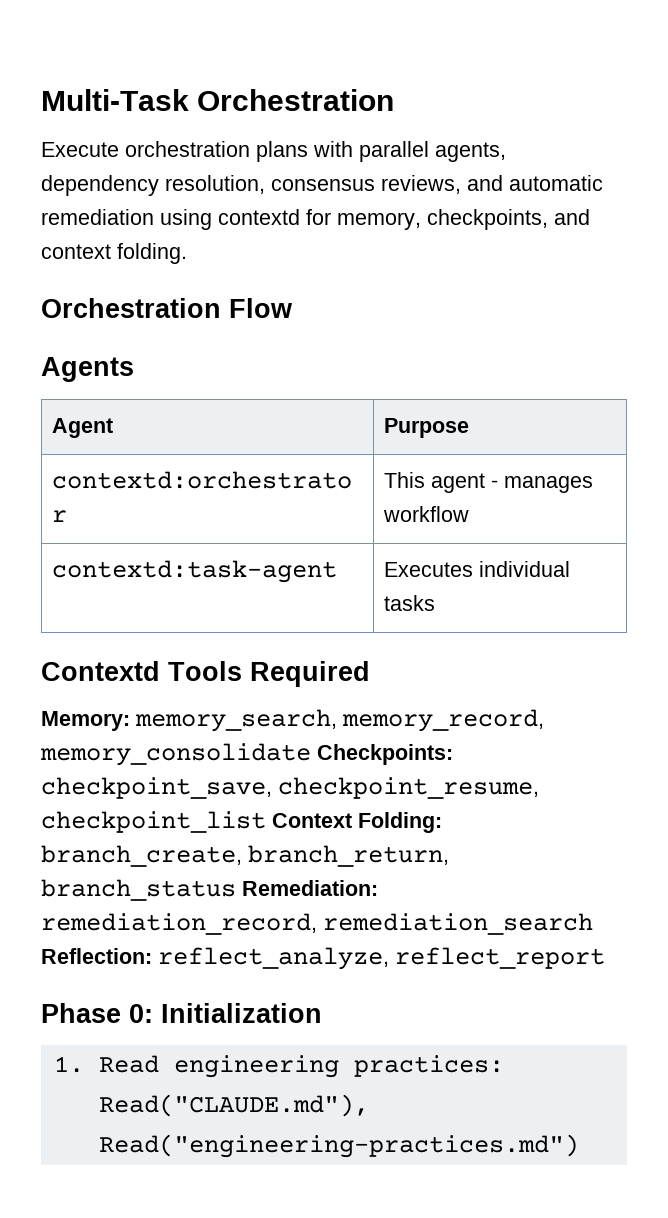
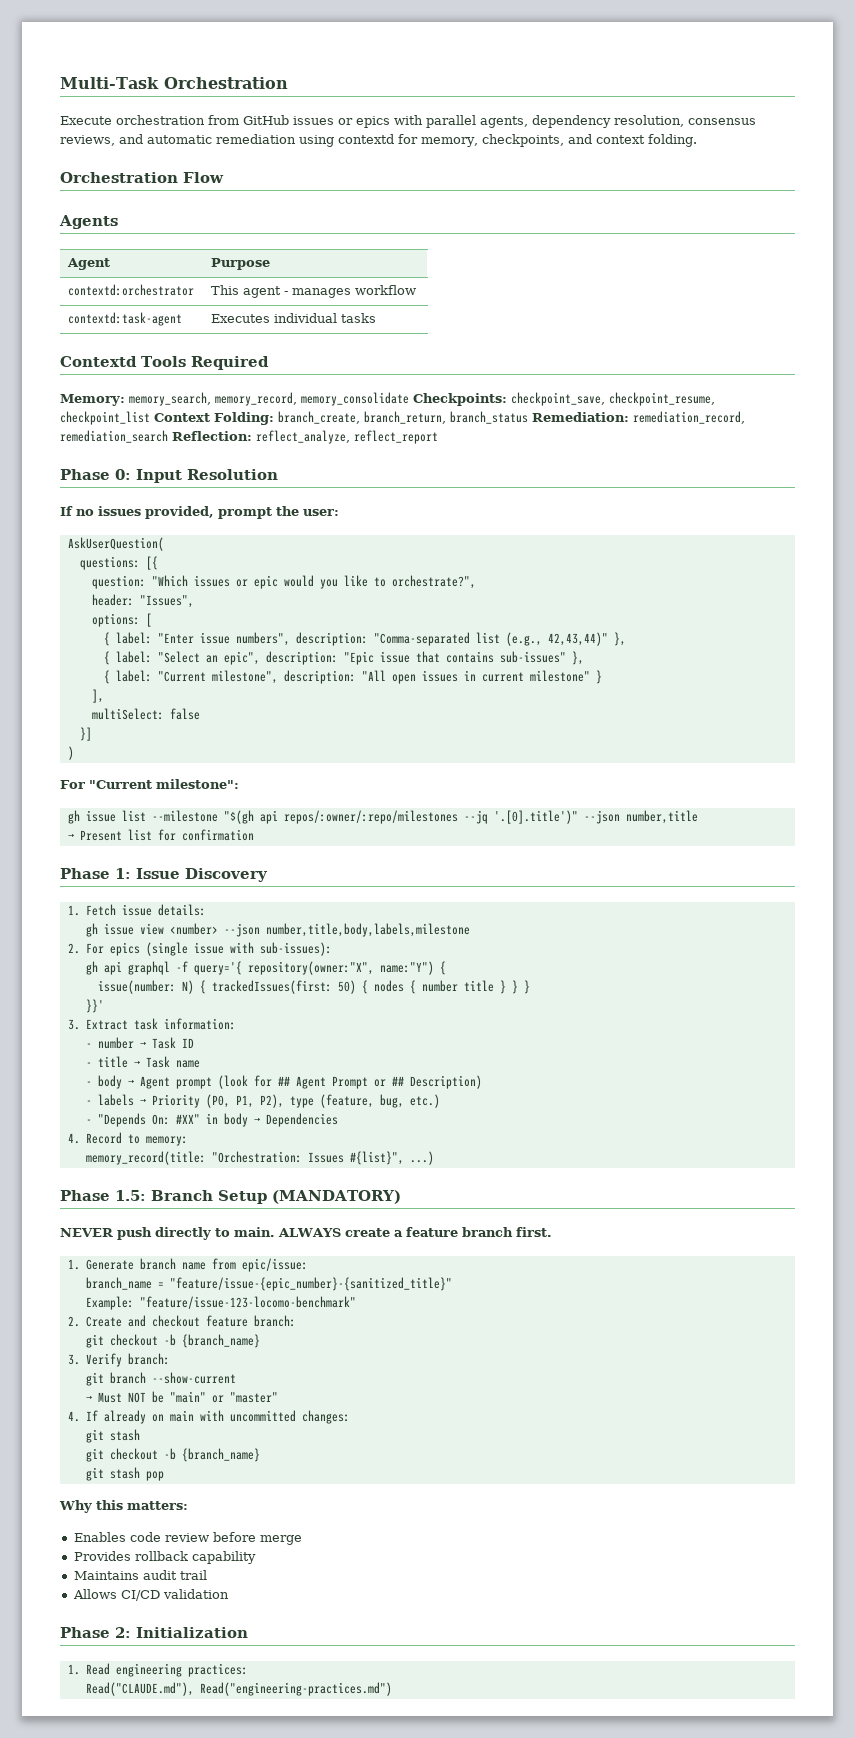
[256,141,308,162] plans -> [208,115,390,128] from GitHub issues or epics
(153, 1013) none -> [136,469,278,483] [60,506,339,519] [67,537,164,551] [79,556,158,570] [91,575,476,589] [91,594,194,608] [91,613,152,627] [103,632,626,646] [103,651,584,665] [103,670,602,684] [91,689,104,703] [91,708,200,720] [79,727,92,741] [67,746,74,760] [60,779,239,789] [67,810,698,824] [67,829,254,841] [60,868,268,882] [67,904,206,916] [85,923,470,937] [67,942,332,956] [85,961,446,975] [97,980,530,994] [85,999,104,1013] [67,1018,236,1030] [85,1037,194,1049] [85,1056,200,1068] [85,1075,482,1089] [85,1094,440,1108] [85,1113,338,1127] [67,1132,188,1146] [85,1151,434,1165] [60,1190,401,1204] [60,1227,552,1240] [67,1258,308,1272] [85,1277,452,1291] [85,1296,356,1310] [67,1315,296,1327] [85,1334,260,1348] [67,1353,170,1367] [85,1372,236,1386] [85,1391,278,1403] [67,1410,350,1424] [85,1429,140,1443] [85,1448,260,1462] [85,1467,164,1481] [59,1500,188,1513] [73,1532,302,1545] [73,1551,256,1564] [73,1570,207,1580] [72,1589,229,1601] [60,1627,131,1638] Input Resolution // If no issues provided, prompt the user: // AskUserQuestion( // questions: [{ // question: "Which issues or epic would you like to orchestrate?", // header: "Issues", // options: [ // { label: "Enter issue numbers", description: "Comma-separated list (e.g., 42,43,44)" }, // { label: "Select an epic", description: "Epic issue that contains sub-issues" }, // { label: "Current milestone", description: "All open issues in current milestone" } // ], // multiSelect: false // }] // ) // For "Current milestone": // gh issue list --milestone "$(gh api repos/:owner/:repo/milestones --jq '.[0].title')" --json number,title // → Present list for confirmation // Phase 1: Issue Discovery // 1. Fetch issue details: // gh issue view <number> --json number,title,body,labels,milestone // 2. For epics (single issue with sub-issues): // gh api graphql -f query='{ repository(owner:"X", name:"Y") { // issue(number: N) { trackedIssues(first: 50) { nodes { number title } } } // }}' // 3. Extract task information: // - number → Task ID // - title → Task name // - body → Agent prompt (look for ## Agent Prompt or ## Description) // - labels → Priority (P0, P1, P2), type (feature, bug, etc.) // - "Depends On: #XX" in body → Dependencies // 4. Record to memory: // memory_record(title: "Orchestration: Issues #{list}", ...) // Phase 1.5: Branch Setup (MANDATORY) // NEVER push directly to main. ALWAYS create a feature branch first. // 1. Generate branch name from epic/issue: // branch_name = "feature/issue-{epic_number}-{sanitized_title}" // Example: "feature/issue-123-locomo-benchmark" // 2. Create and checkout feature branch: // git checkout -b {branch_name} // 3. Verify branch: // git branch --show-current // → Must NOT be "main" or "master" // 4. If already on main with uncommitted changes: // git stash // git checkout -b {branch_name} // git stash pop // Why this matters: // Enables code review before merge // Provides rollback capability // Maintains audit trail // Allows CI/CD validation // Phase 2:

